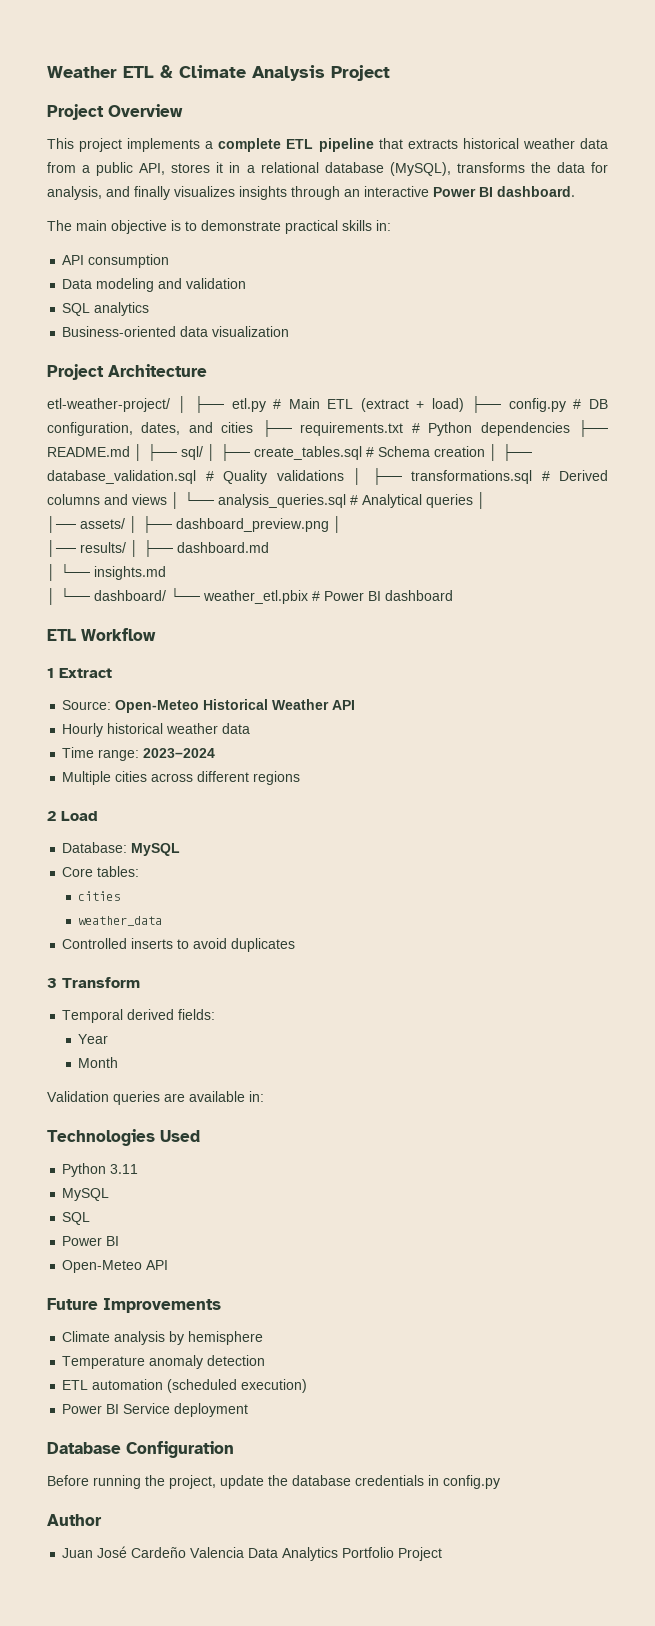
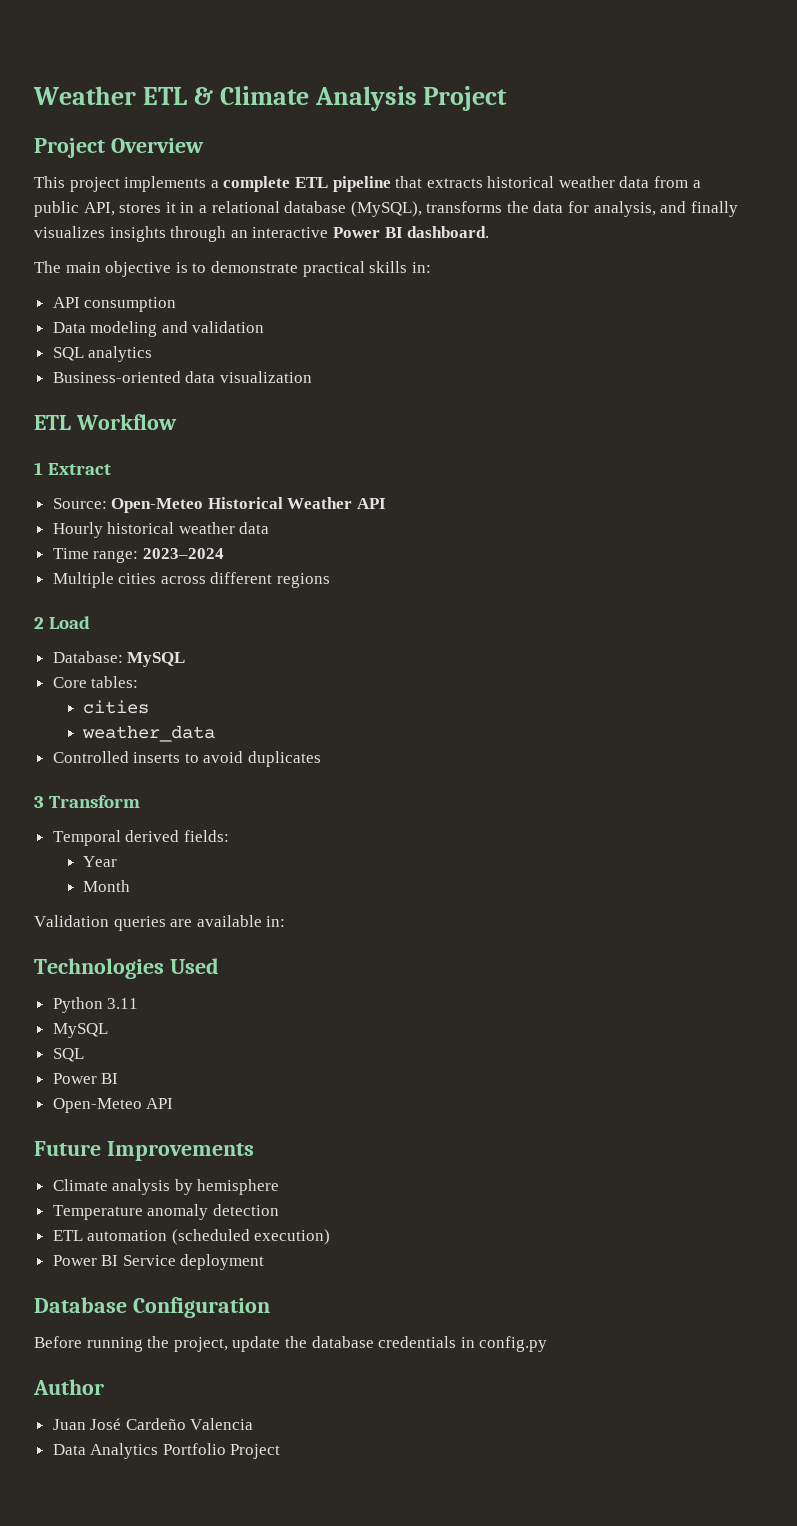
[47,364,207,380] [47,396,609,413] [47,420,609,437] [47,444,532,461] [47,468,608,485] [47,492,486,509] [47,516,342,533] [47,540,269,557] [47,564,166,581] [47,588,453,605] // Project Architecture // etl-weather-project/ │ ├── etl.py # Main ETL (extract + load) ├── config.py # DB configuration, dates, and cities ├── requirements.txt # Python dependencies ├── README.md │ ├── sql/ │ ├── create_tables.sql # Schema creation │ ├── database_validation.sql # Quality validations │ ├── transformations.sql # Derived columns and views │ └── analysis_queries.sql # Analytical queries │ // │── assets/ │ ├── dashboard_preview.png │ // │── results/ │ ├── dashboard.md // │ └── insights.md // │ └── dashboard/ └── weather_etl.pbix # Power BI dashboard -> (312, 377) none
(245, 1552) none -> (254, 1424) //

